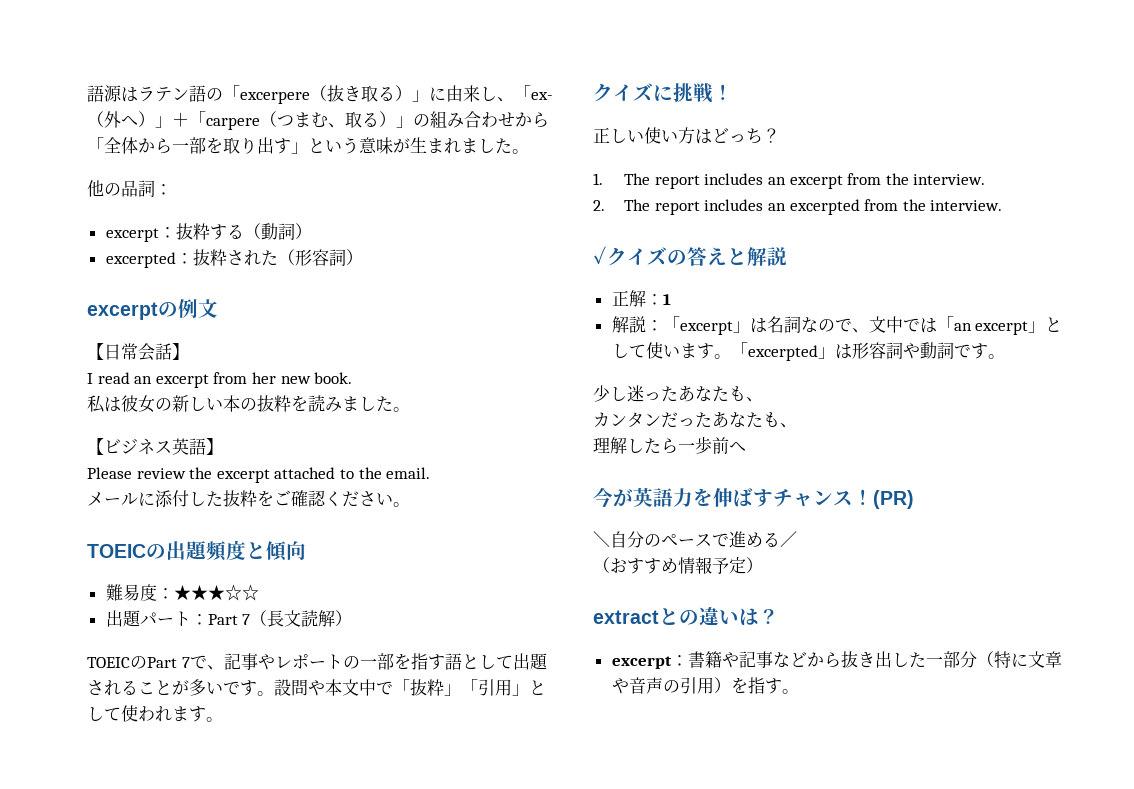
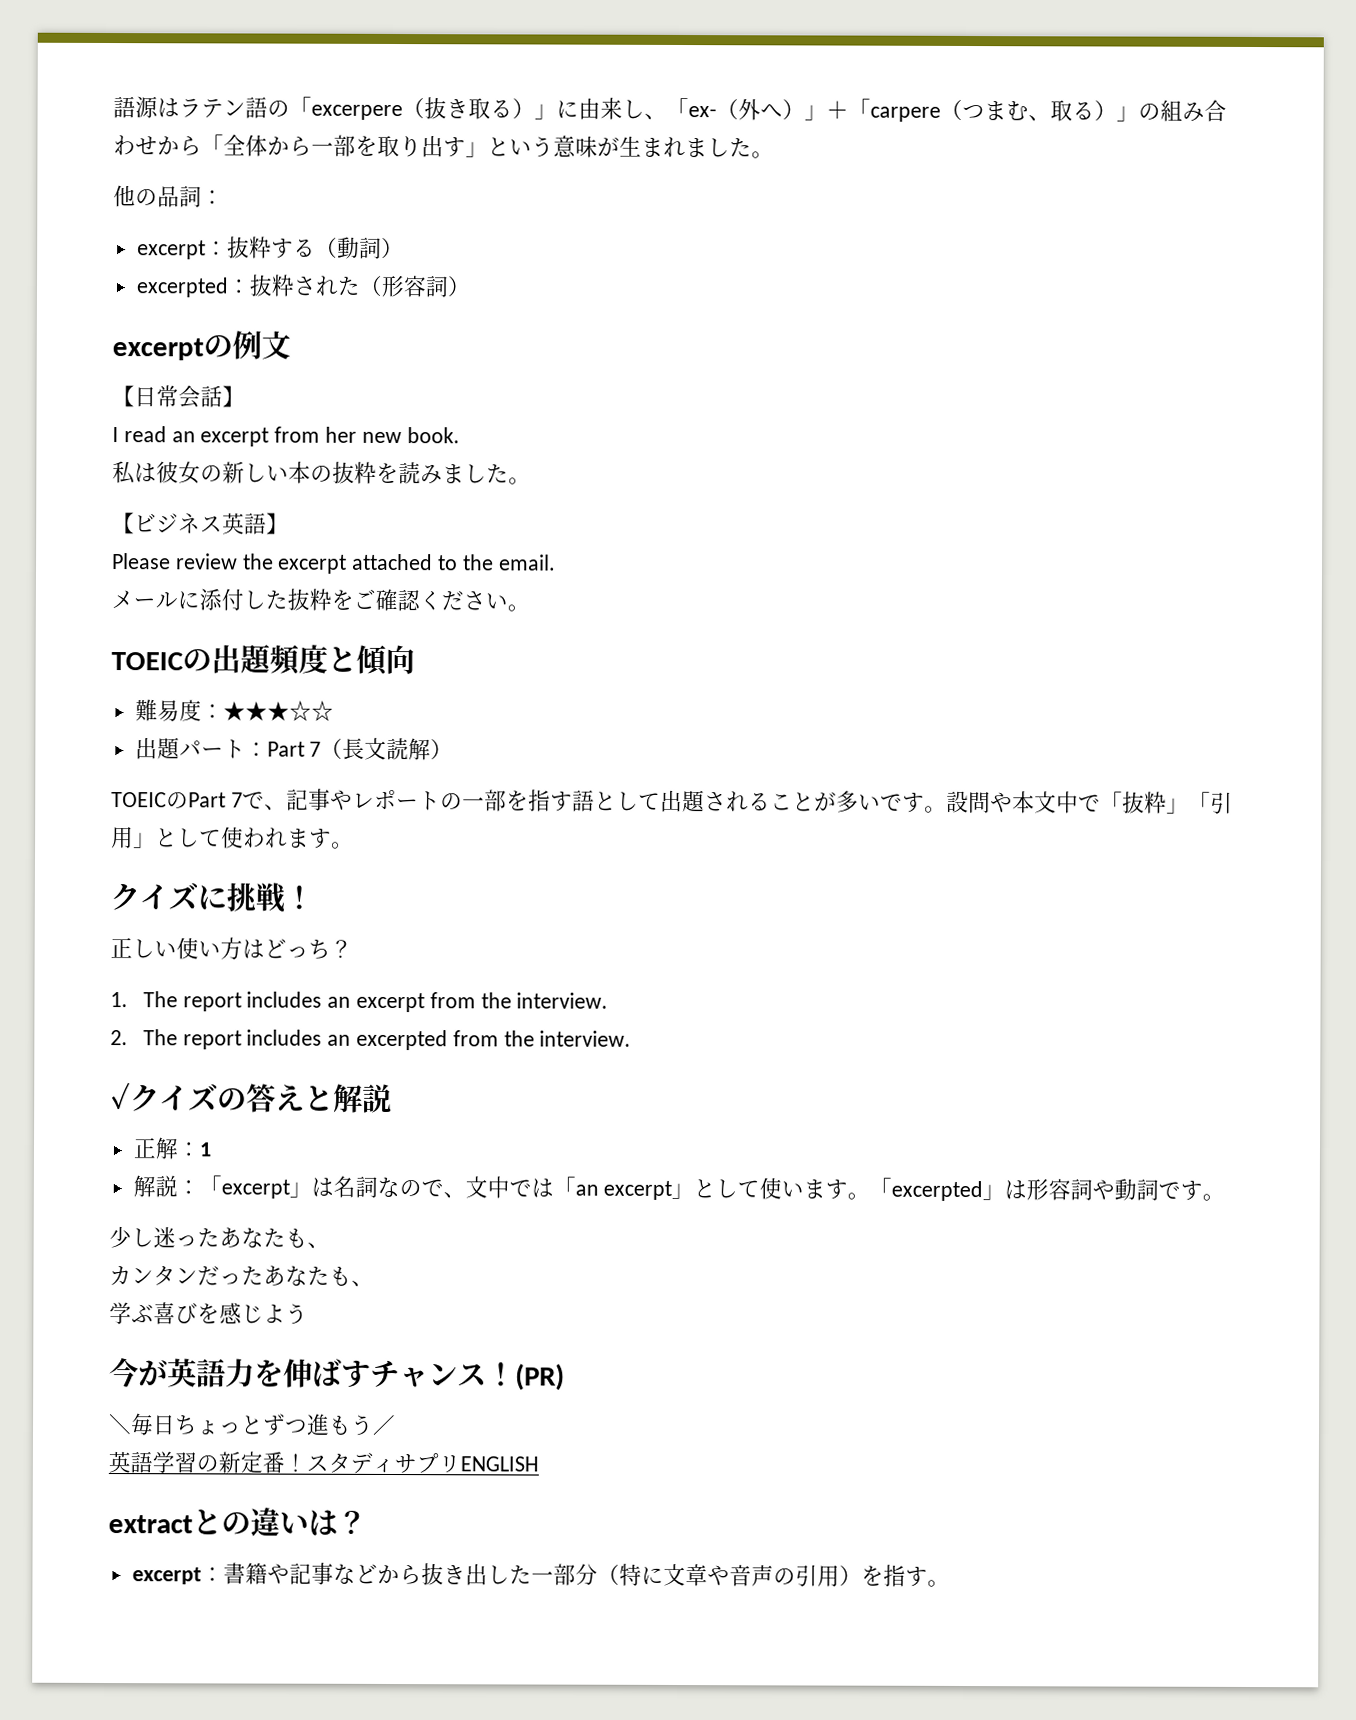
[593,436,746,454] 理解したら一歩前へ -> [109,1302,308,1325] 学ぶ喜びを感じよう
[610,531,797,548] [593,557,763,574] 自分のペースで進める／ // （おすすめ情報予定） -> [130,1413,396,1436] [108,1451,539,1474] 毎日ちょっとずつ進もう／ // 英語学習の新定番！スタディサプリENGLISH

